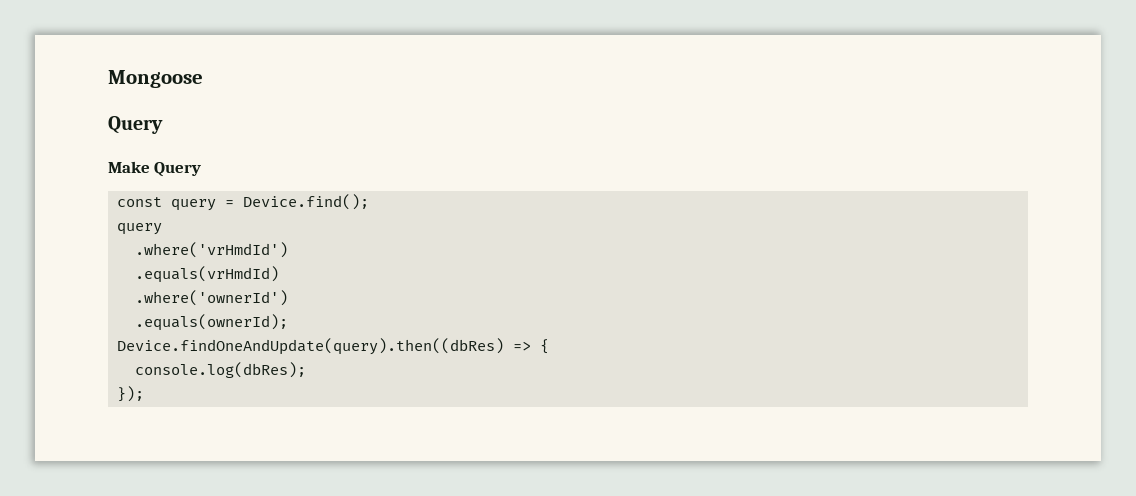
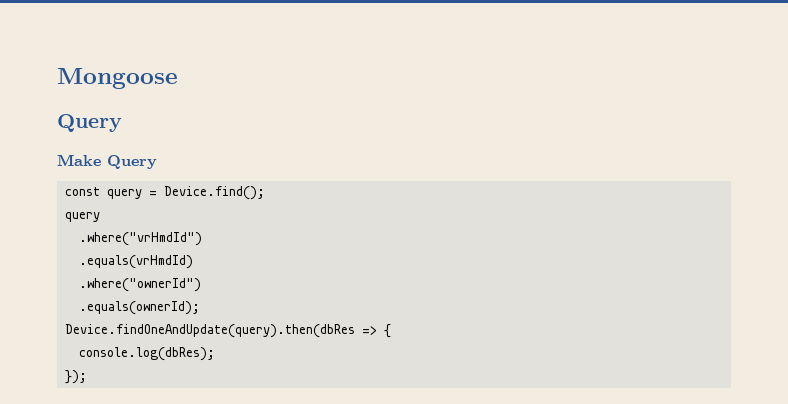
[135,242,289,258] .where('vrHmdId') -> [78,232,202,246] .where("vrHmdId")
[135,290,289,306] .where('ownerId') -> [78,278,201,292] .where("ownerId")
[117,338,505,355] Device.findOneAndUpdate(query).then((dbRes) -> [64,324,355,338] Device.findOneAndUpdate(query).then(dbRes

